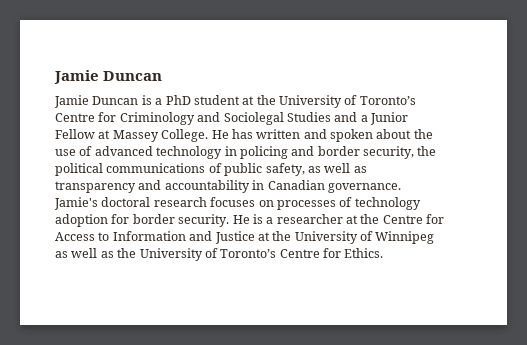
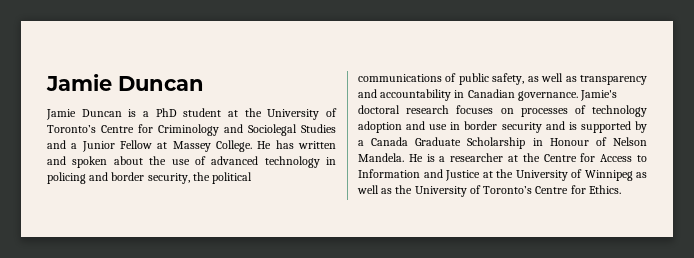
[111,214,230,227] for border security. -> [406,121,647,133] [358,137,647,149] [358,153,404,162] and use in border security and is supported by a Canada Graduate Scholarship in Honour of Nelson Mandela.

